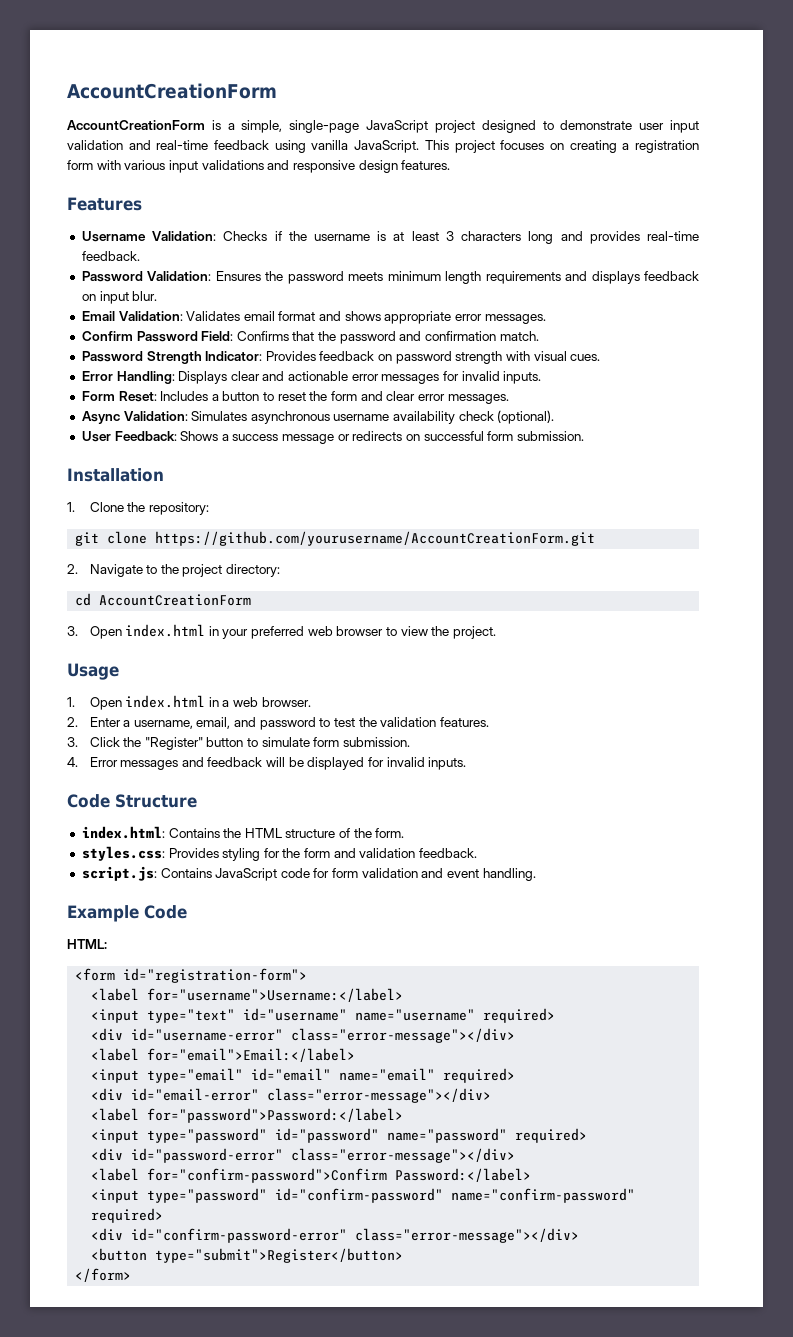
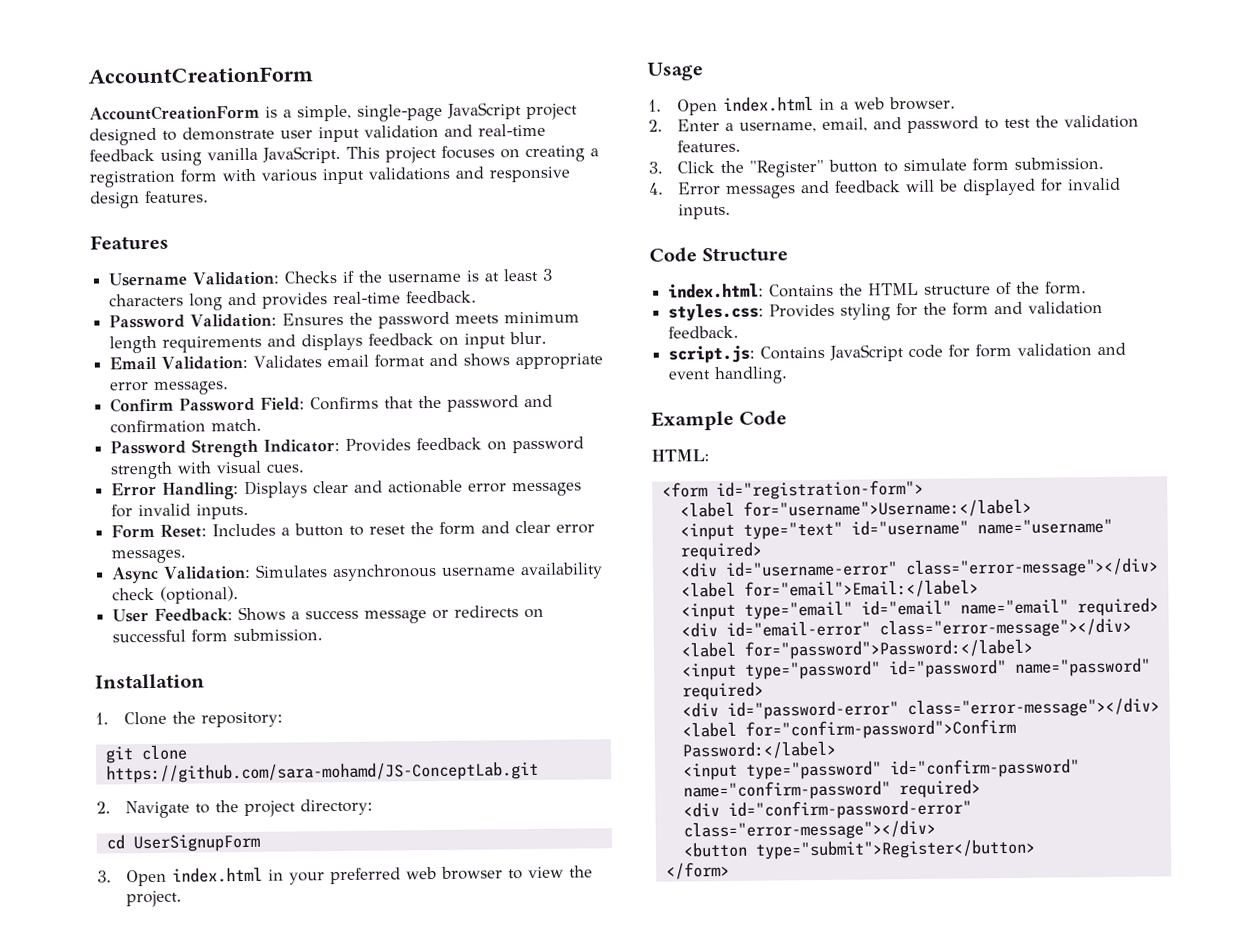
[155,531,596,546] https://github.com/yourusername/AccountCreationForm.git -> [105,760,539,784] https://github.com/sara-mohamd/JS-ConceptLab.git
[99,594,252,606] AccountCreationForm -> [132,833,260,853] UserSignupForm

